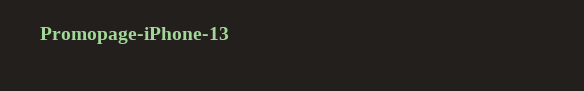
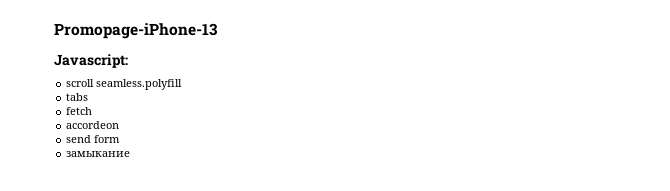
(229, 35) none -> [54,54,128,68] [66,79,183,90] [66,93,89,101] [66,107,93,115] [66,121,120,129] [66,135,121,143] [66,151,131,157] // Javascript: // scroll seamless.polyfill // tabs // fetch // accordeon // send form // замыкание

